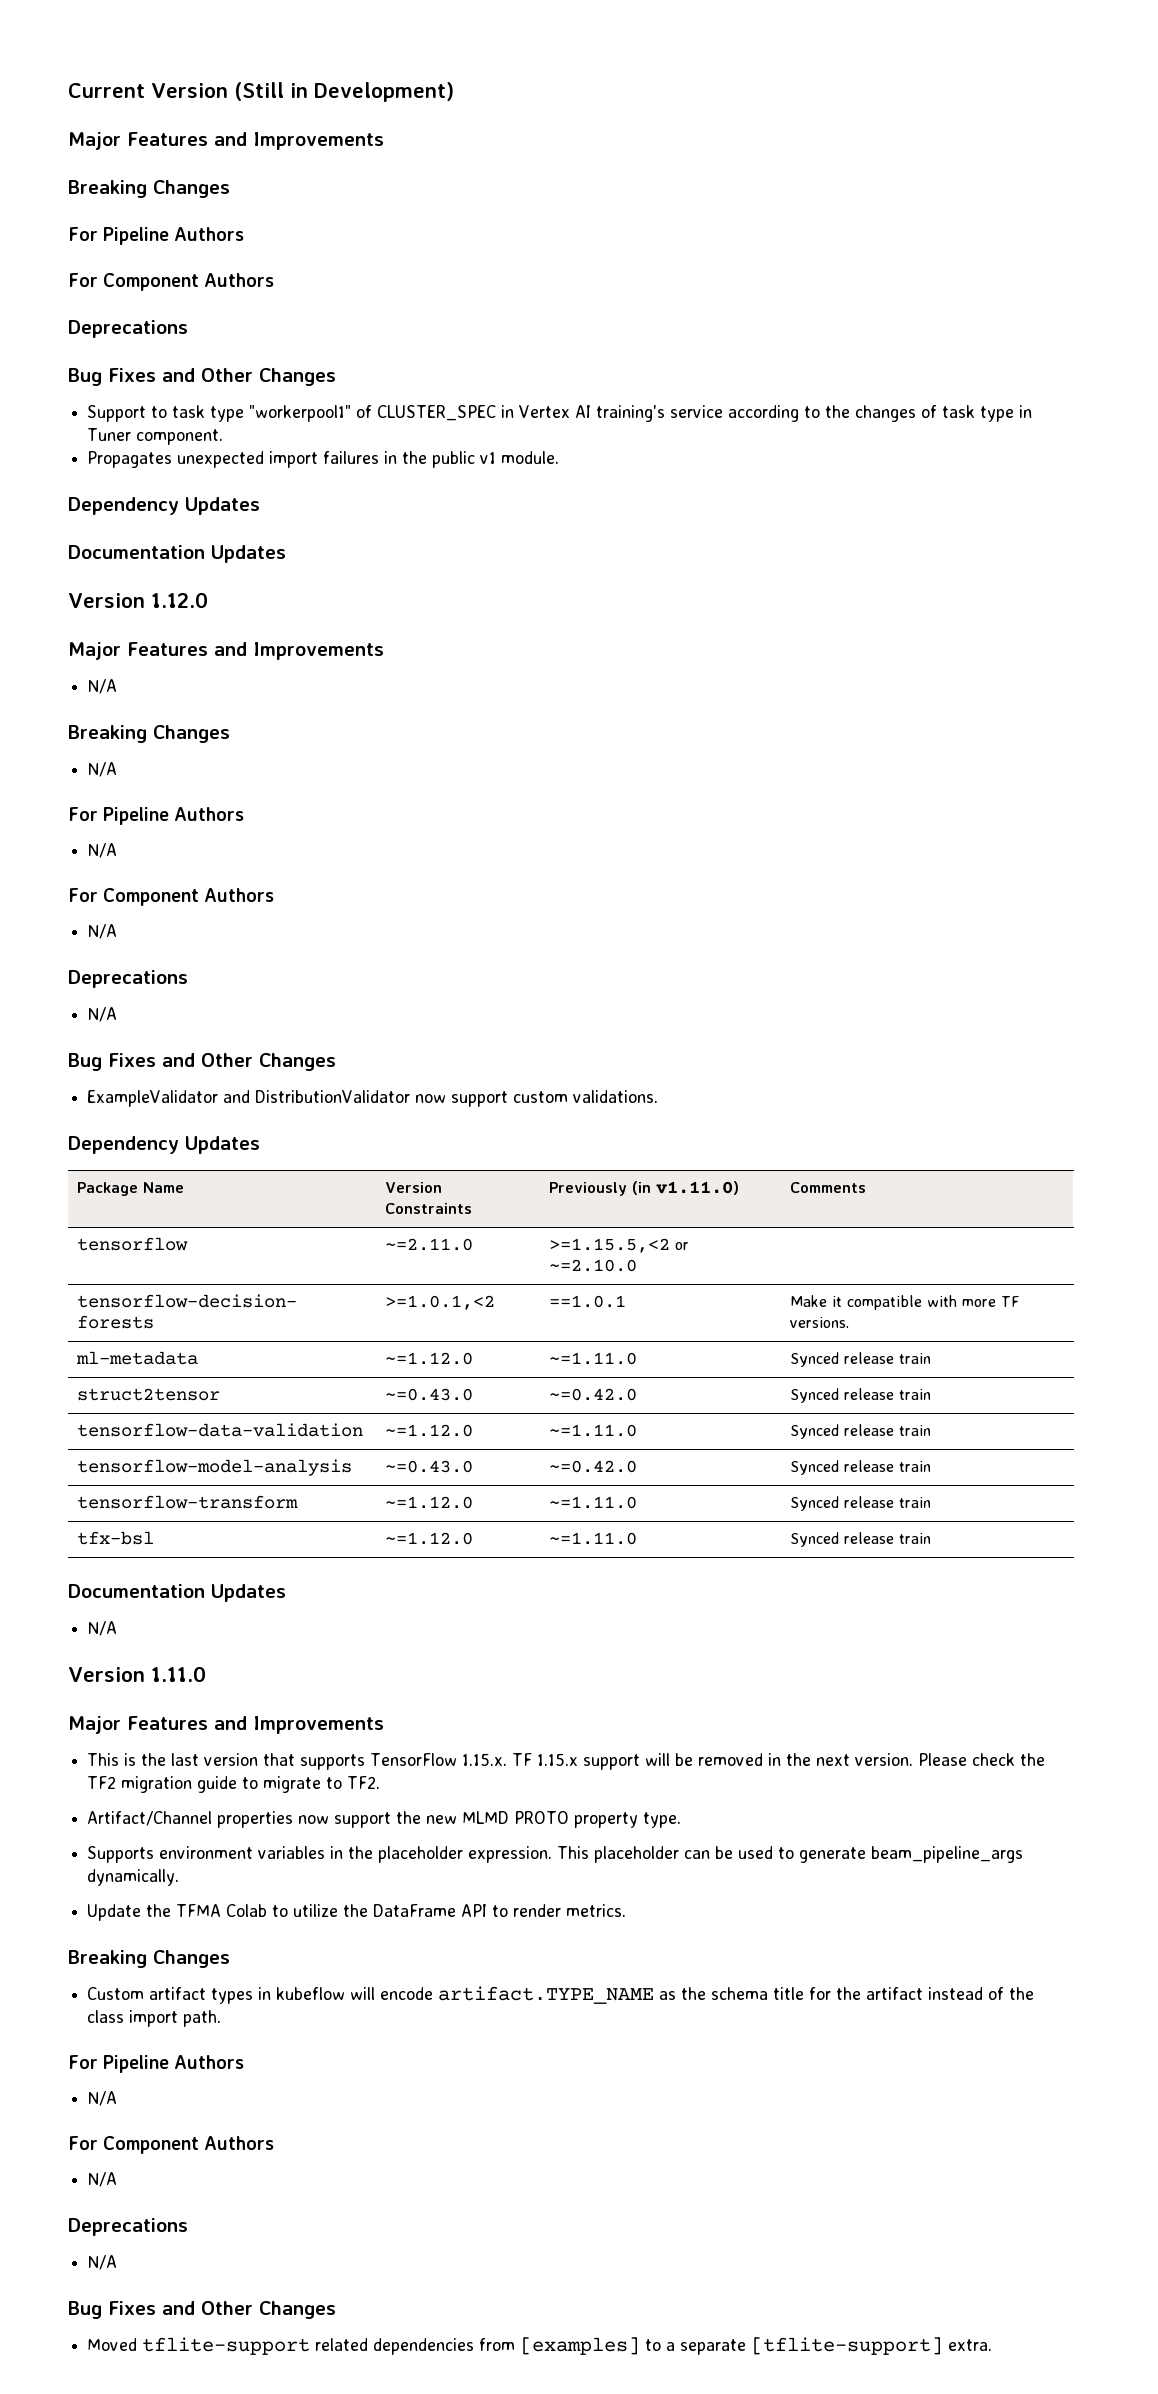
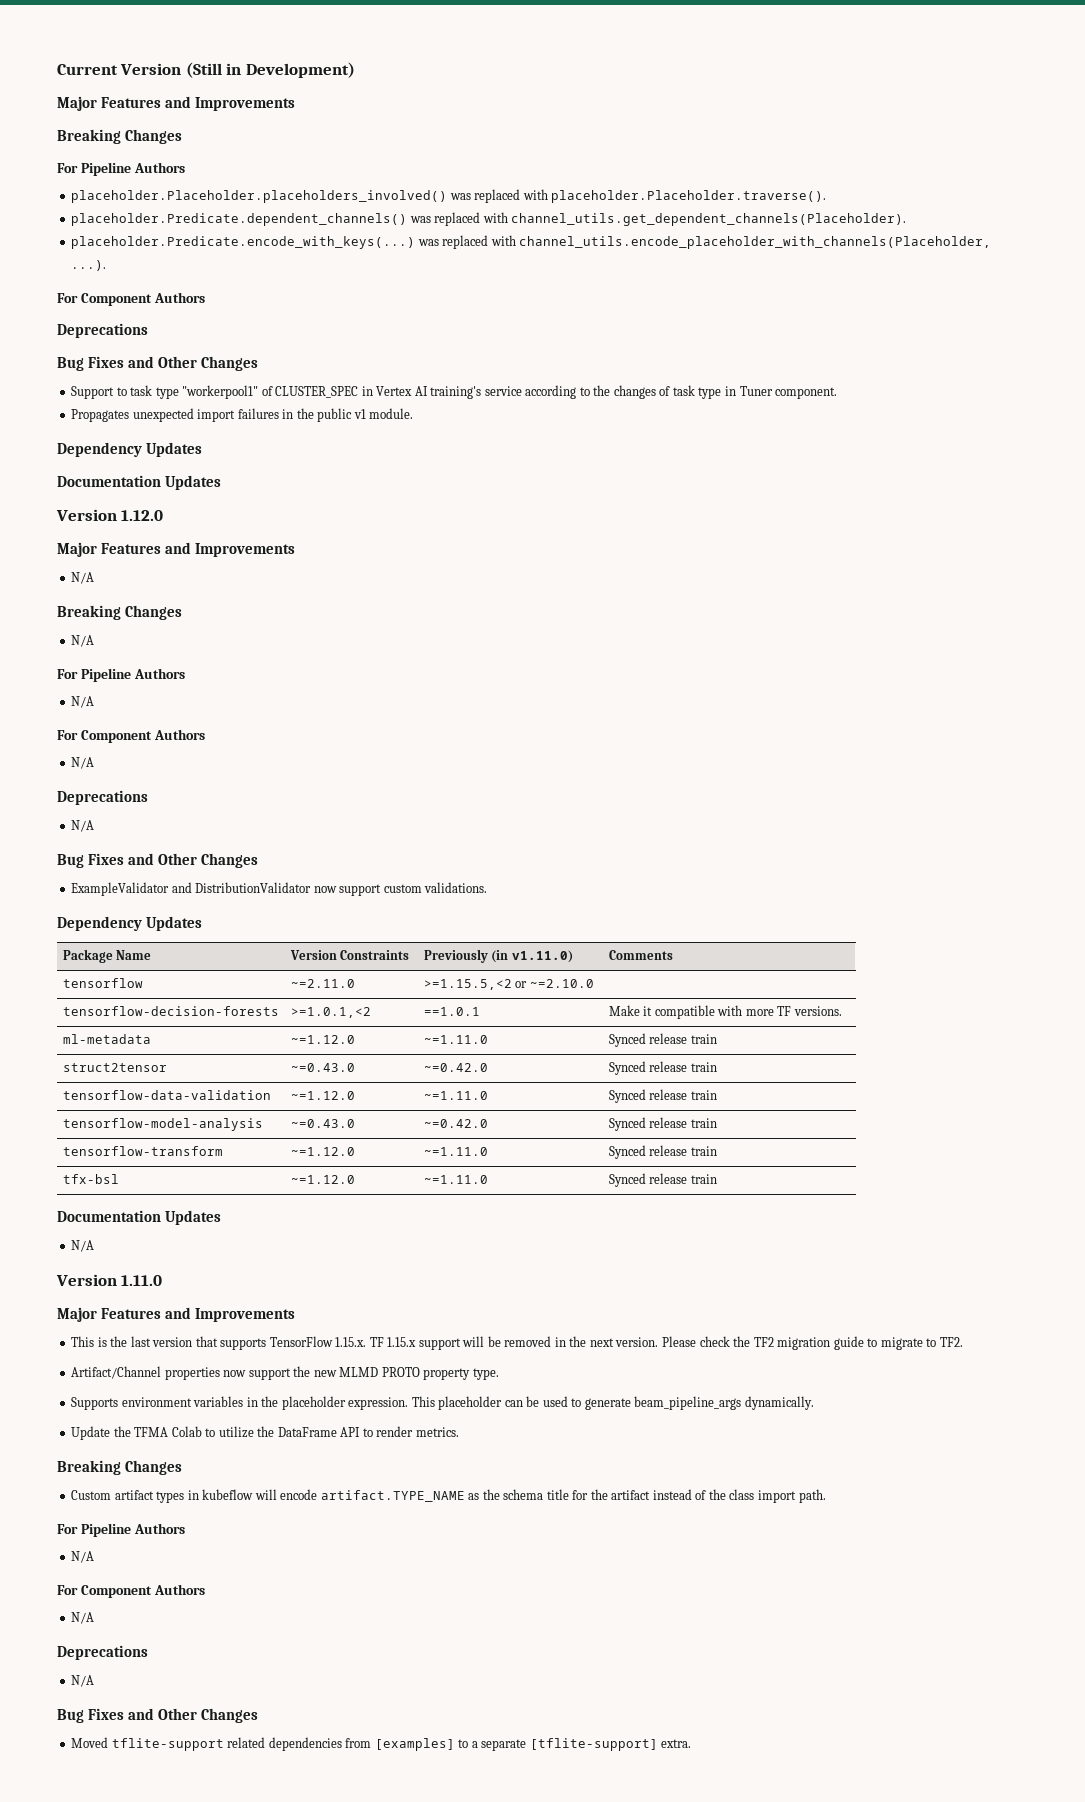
(245, 234) none -> [71,189,827,203] [71,212,907,226] [71,235,992,249] [71,260,107,271] // placeholder.Placeholder.placeholders_involved() was replaced with placeholder.Placeholder.traverse(). // placeholder.Predicate.dependent_channels() was replaced with channel_utils.get_dependent_channels(Placeholder). // placeholder.Predicate.encode_with_keys(...) was replaced with channel_utils.encode_placeholder_with_channels(Placeholder, ...).

